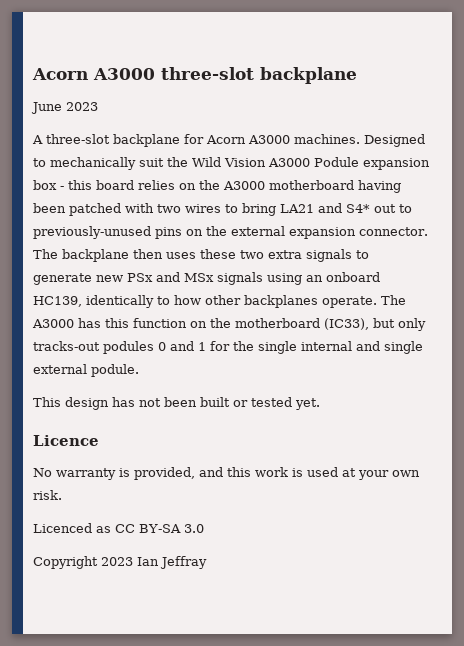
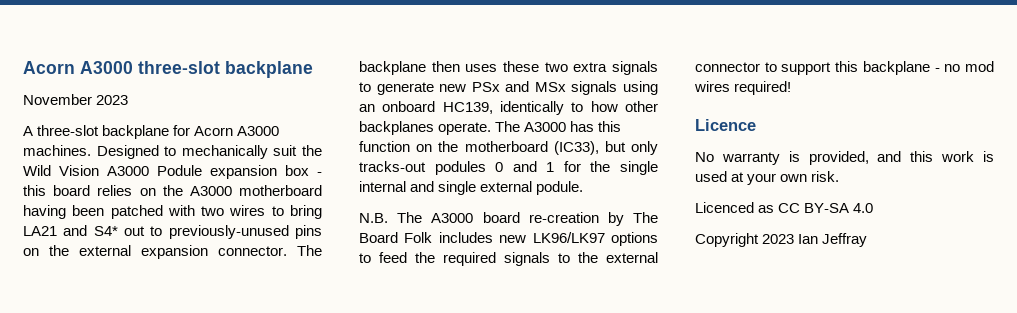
[31,102,62,114] June -> [23,94,92,105] November
[33,397,320,410] This design has not been built or tested yet. -> [359,212,658,226] [359,232,658,246] [359,252,658,266] [695,61,994,75] [694,81,792,95] N.B. The A3000 board re-creation by The Board Folk includes new LK96/LK97 options to feed the required signals to the external connector to support this backplane - no mod wires required!
[183,524,204,533] 3.0 -> [853,203,874,213] 4.0

